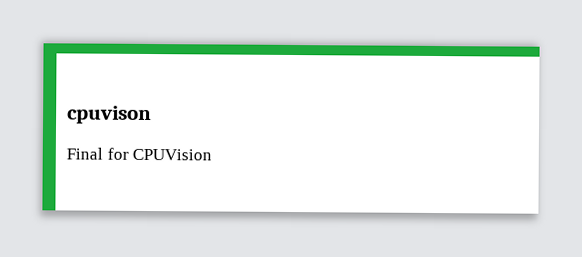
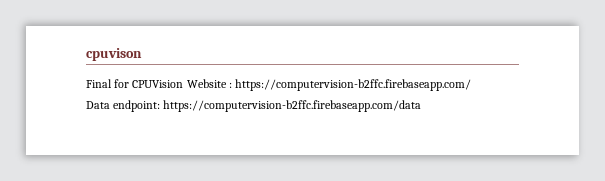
(213, 154) none -> [186,79,472,91] [86,100,422,112] Website : https://computervision-b2ffc.firebaseapp.com/ // Data endpoint: https://computervision-b2ffc.firebaseapp.com/data

